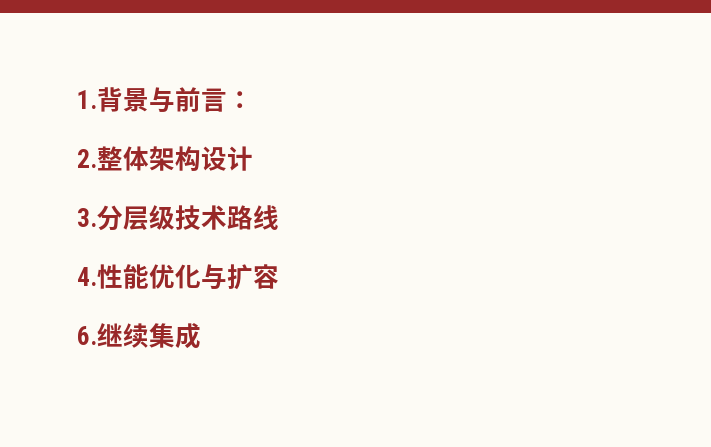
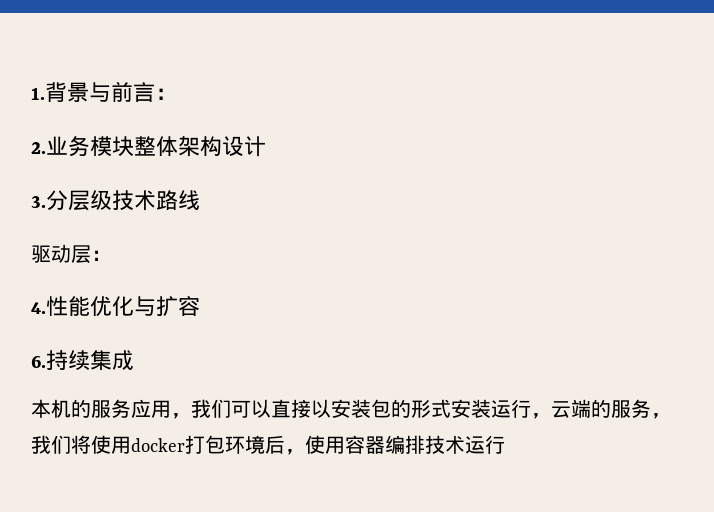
(97, 158) none -> [46,136,134,157] 业务模块
(279, 217) none -> [31,244,111,264] // 驱动层：
[97,323,123,347] 继 -> [46,350,68,370] 持
(201, 336) none -> [31,399,671,419] [31,435,505,455] // 本机的服务应用，我们可以直接以安装包的形式安装运行，云端的服务，我们将使用docker打包环境后，使用容器编排技术运行

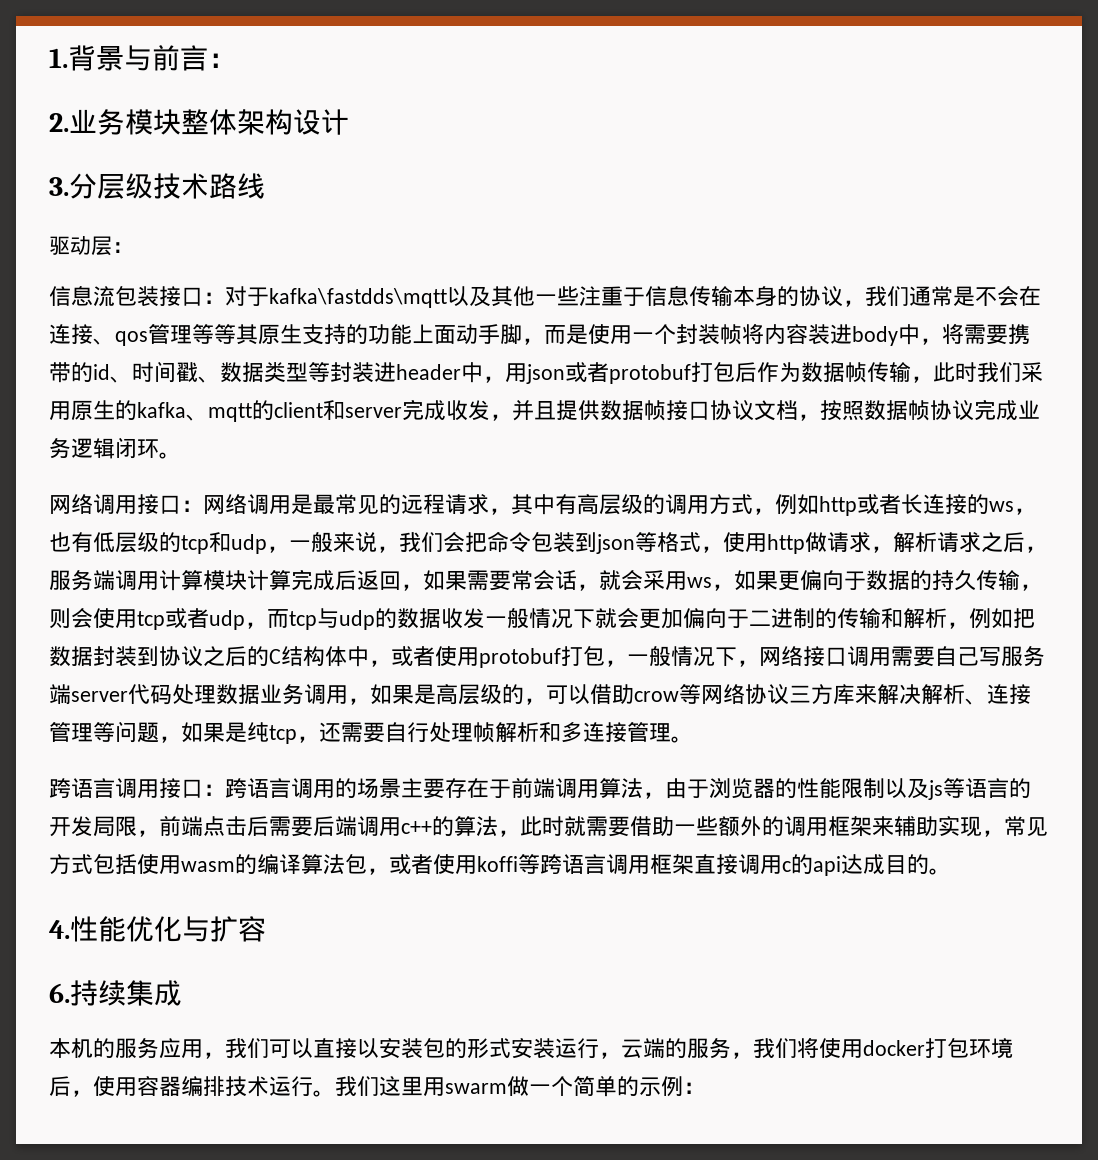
(111, 255) none -> [49,285,1041,308] [49,323,1030,346] [49,361,1043,384] [49,399,1040,422] [49,437,181,459] [49,494,1036,516] [49,531,1047,554] [49,569,1042,591] [49,608,1035,630] [49,646,1045,668] [49,684,1031,705] [49,721,693,744] [49,777,1031,800] [49,815,1048,837] [49,854,951,876] // 信息流包装接口：对于kafka\fastdds\mqtt以及其他一些注重于信息传输本身的协议，我们通常是不会在连接、qos管理等等其原生支持的功能上面动手脚，而是使用一个封装帧将内容装进body中，将需要携带的id、时间戳、数据类型等封装进header中，用json或者protobuf打包后作为数据帧传输，此时我们采用原生的kafka、mqtt的client和server完成收发，并且提供数据帧接口协议文档，按照数据帧协议完成业务逻辑闭环。 // 网络调用接口：网络调用是最常见的远程请求，其中有高层级的调用方式，例如http或者长连接的ws，也有低层级的tcp和udp，一般来说，我们会把命令包装到json等格式，使用http做请求，解析请求之后，服务端调用计算模块计算完成后返回，如果需要常会话，就会采用ws，如果更偏向于数据的持久传输，则会使用tcp或者udp，而tcp与udp的数据收发一般情况下就会更加偏向于二进制的传输和解析，例如把数据封装到协议之后的C结构体中，或者使用protobuf打包，一般情况下，网络接口调用需要自己写服务端server代码处理数据业务调用，如果是高层级的，可以借助crow等网络协议三方库来解决解析、连接管理等问题，如果是纯tcp，还需要自行处理帧解析和多连接管理。 // 跨语言调用接口：跨语言调用的场景主要存在于前端调用算法，由于浏览器的性能限制以及js等语言的开发局限，前端点击后需要后端调用c++的算法，此时就需要借助一些额外的调用框架来辅助实现，常见方式包括使用wasm的编译算法包，或者使用koffi等跨语言调用框架直接调用c的api达成目的。
(505, 444) none -> [313,1076,705,1097] 。我们这里用swarm做一个简单的示例：

